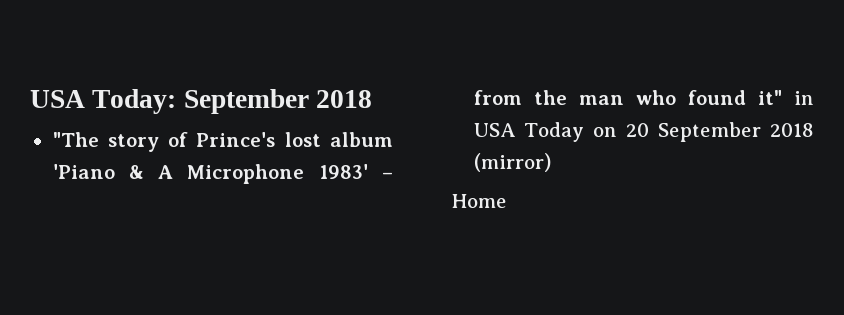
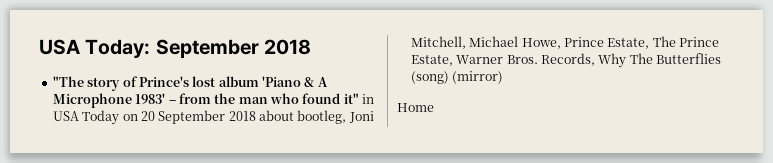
(814, 130) none -> [259,110,374,124] [410,36,719,49] [410,53,721,68] [410,71,449,84] about bootleg, Joni Mitchell, Michael Howe, Prince Estate, The Prince Estate, Warner Bros. Records, Why The Butterflies (song)

